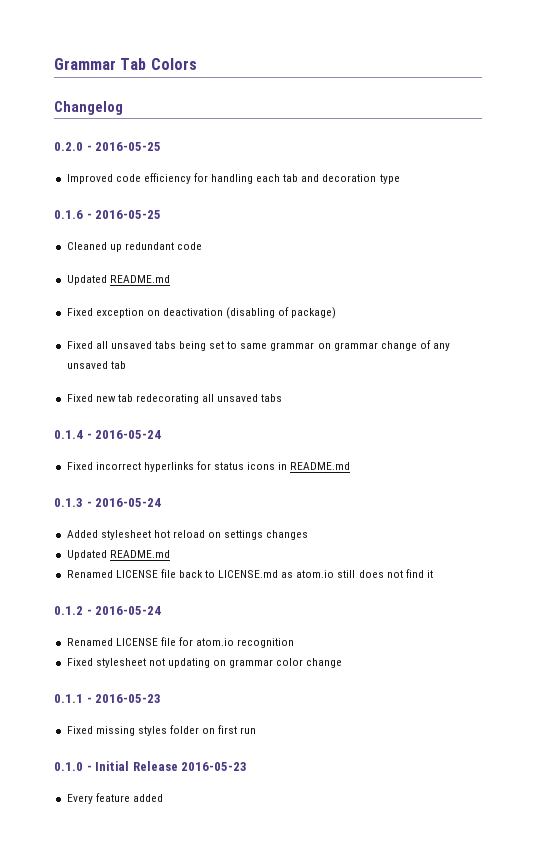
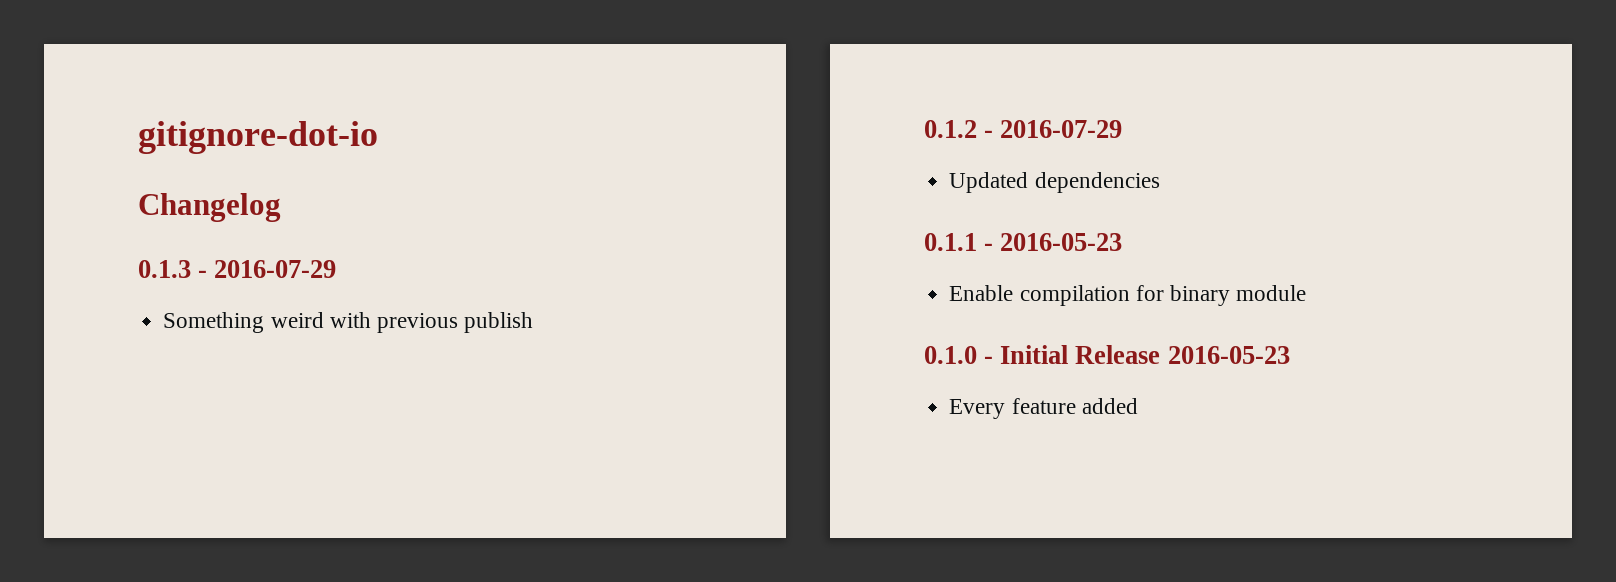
[54,58,197,70] [54,101,123,115] [54,142,162,151] [66,173,400,184] [54,210,162,219] [66,242,202,252] [66,275,170,285] [66,307,337,319] [66,340,451,351] [66,361,126,369] [66,394,283,404] [54,430,162,439] [66,461,351,472] [54,498,162,507] [66,530,309,540] [66,550,170,560] [66,569,433,578] [54,606,162,615] [66,637,295,648] [66,658,343,668] [54,694,162,703] [66,725,257,736] Grammar Tab Colors // Changelog // 0.2.0 - 2016-05-25 // Improved code efficiency for handling each tab and decoration type // 0.1.6 - 2016-05-25 // Cleaned up redundant code // Updated README.md // Fixed exception on deactivation (disabling of package) // Fixed all unsaved tabs being set to same grammar on grammar change of any unsaved tab // Fixed new tab redecorating all unsaved tabs // 0.1.4 - 2016-05-24 // Fixed incorrect hyperlinks for status icons in README.md // 0.1.3 - 2016-05-24 // Added stylesheet hot reload on settings changes // Updated README.md // Renamed LICENSE file back to LICENSE.md as atom.io still does not find it // 0.1.2 - 2016-05-24 // Renamed LICENSE file for atom.io recognition // Fixed stylesheet not updating on grammar color change // 0.1.1 - 2016-05-23 // Fixed missing styles folder on first run -> [138,121,378,154] [138,193,281,222] [138,260,337,278] [163,312,534,333] [924,120,1123,138] [949,172,1160,193] [924,233,1123,251] [949,285,1307,306] gitignore-dot-io // Changelog // 0.1.3 - 2016-07-29 // Something weird with previous publish // 0.1.2 - 2016-07-29 // Updated dependencies // 0.1.1 - 2016-05-23 // Enable compilation for binary module

